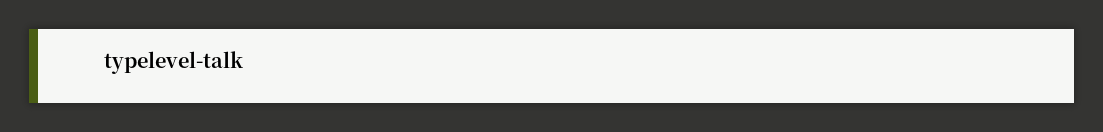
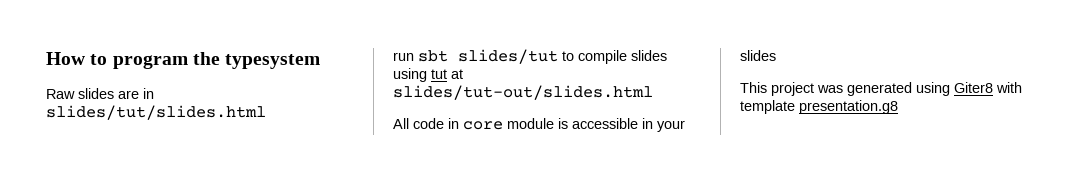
[104,51,243,74] typelevel-talk -> [46,52,321,69] [46,88,154,99] [46,105,266,120] [393,49,667,64] [393,68,463,82] [393,85,653,100] [393,118,685,132] [740,50,776,61] [740,82,1022,96] [740,100,898,114] How to program the typesystem // Raw slides are in slides/tut/slides.html // run sbt slides/tut to compile slides using tut at slides/tut-out/slides.html // All code in core module is accessible in your slides // This project was generated using Giter8 with template presentation.g8

